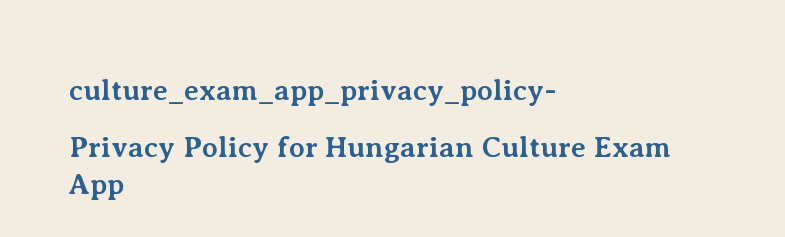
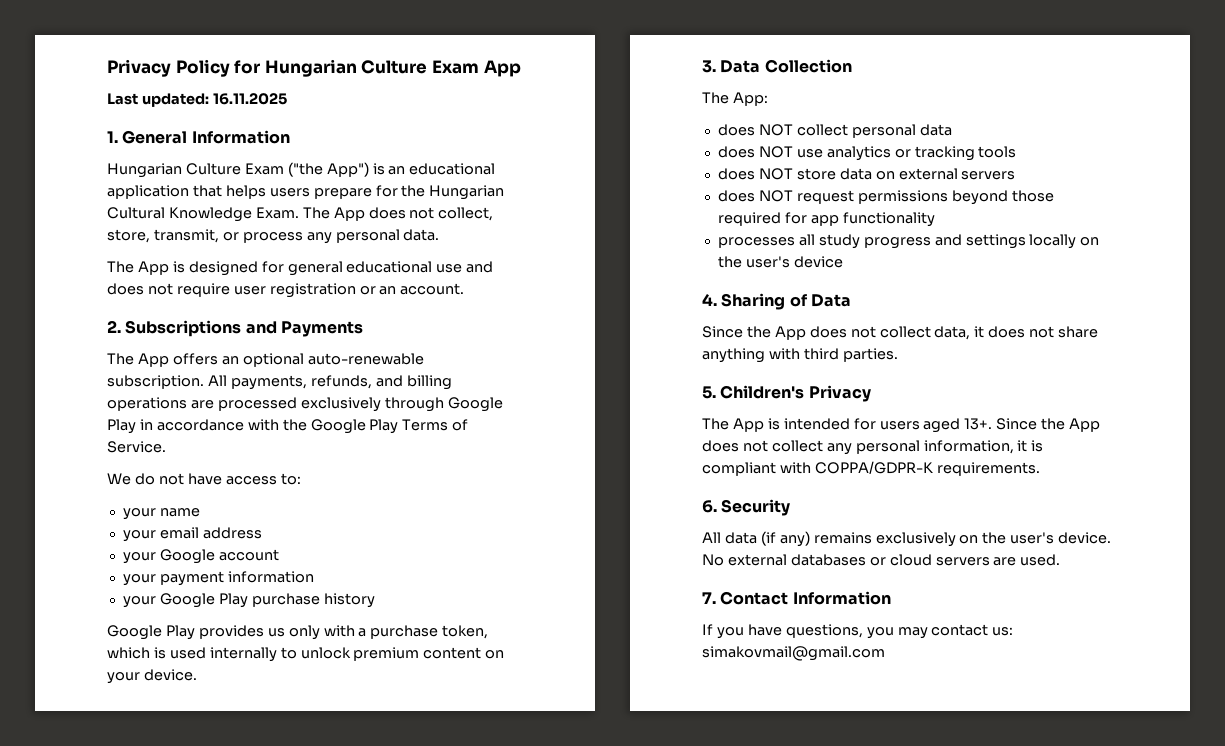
[69,79,557,106] culture_exam_app_privacy_policy- // -> (107, 68) none
(124, 187) none -> [107,93,287,107] [107,130,290,144] [107,162,496,178] [107,185,505,200] [107,207,494,222] [107,229,440,244] [107,261,494,276] [107,283,465,298] [107,320,363,337] [107,353,424,367] [107,375,452,390] [107,397,503,412] [107,419,469,434] [107,441,166,453] [107,473,301,485] [122,508,200,520] [122,527,262,542] [122,549,279,564] [122,571,314,586] [122,593,375,608] [107,625,489,640] [107,647,505,662] [107,669,197,684] [702,59,852,73] [702,92,768,106] [717,124,952,138] [717,146,1017,161] [717,168,1016,180] [717,190,1054,205] [717,212,935,227] [717,234,1100,249] [717,256,843,268] [702,293,851,310] [702,326,1099,340] [702,348,898,363] [702,385,871,402] [702,418,1101,433] [702,440,1044,455] [702,461,1040,476] [702,499,791,516] [702,531,1112,547] [702,554,1061,566] [702,591,891,605] [702,624,1014,639] [702,646,885,661] // Last updated: 16.11.2025 // 1. General Information // Hungarian Culture Exam ("the App") is an educational application that helps users prepare for the Hungarian Cultural Knowledge Exam. The App does not collect, store, transmit, or process any personal data. // The App is designed for general educational use and does not require user registration or an account. // 2. Subscriptions and Payments // The App offers an optional auto-renewable subscription. All payments, refunds, and billing operations are processed exclusively through Google Play in accordance with the Google Play Terms of Service. // We do not have access to: // your name // your email address // your Google account // your payment information // your Google Play purchase history // Google Play provides us only with a purchase token, which is used internally to unlock premium content on your device. // 3. Data Collection // The App: // does NOT collect personal data // does NOT use analytics or tracking tools // does NOT store data on external servers // does NOT request permissions beyond those required for app functionality // processes all study progress and settings locally on the user's device // 4. Sharing of Data // Since the App does not collect data, it does not share anything with third parties. // 5. Children's Privacy // The App is intended for users aged 13+. Since the App does not collect any personal information, it is compliant with COPPA/GDPR-K requirements. // 6. Security // All data (if any) remains exclusively on the user's device. No external databases or cloud servers are used. // 7. Contact Information // If you have questions, you may contact us: simakovmail@gmail.com

